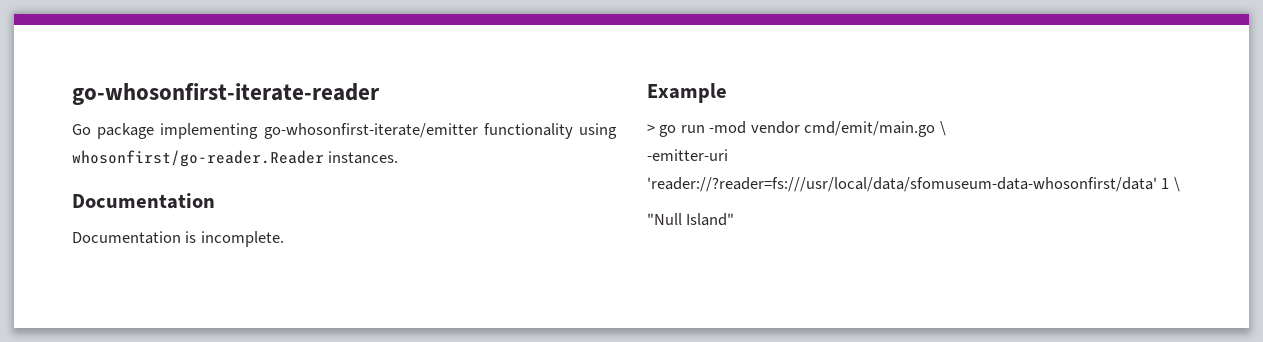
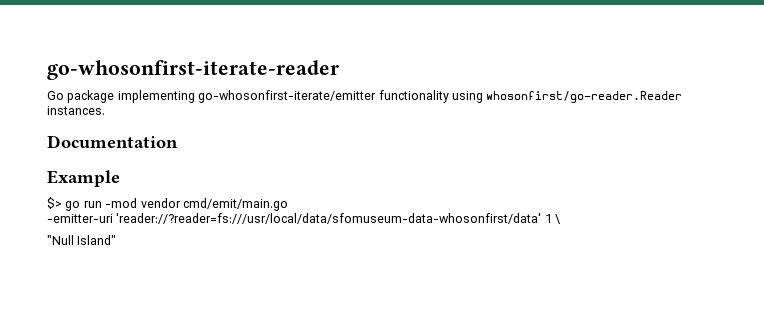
[72,231,284,247] // Documentation is incomplete. -> (178, 142) none
[647,124,655,133] > -> [47,197,62,209] $>
[939,121,946,136] \ -> (288, 204) none

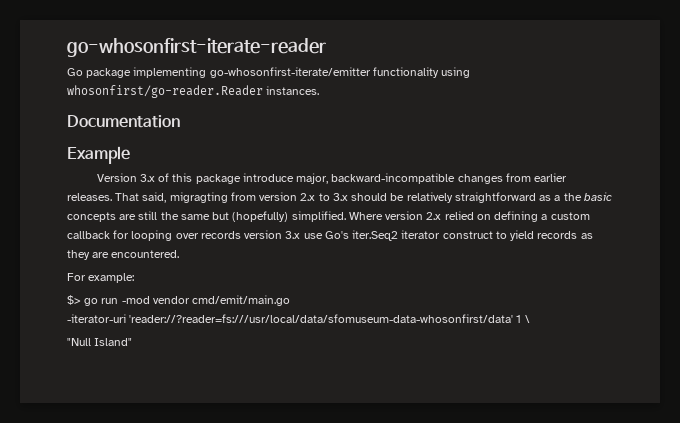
(120, 178) none -> [96,173,568,184] [67,192,612,203] [67,211,590,222] [67,230,593,241] [67,250,180,260] [67,273,135,283] // Version 3.x of this package introduce major, backward-incompatible changes from earlier releases. That said, migragting from version 2.x to 3.x should be relatively straightforward as a the basic concepts are still the same but (hopefully) simplified. Where version 2.x relied on defining a custom callback for looping over records version 3.x use Go's iter.Seq2 iterator construct to yield records as they are encountered. // For example:
[47,214,113,223] -emitter-uri -> [67,314,126,323] -iterator-uri

